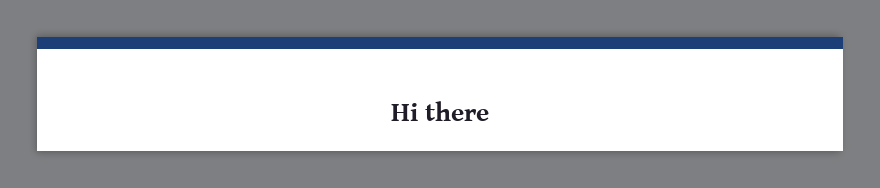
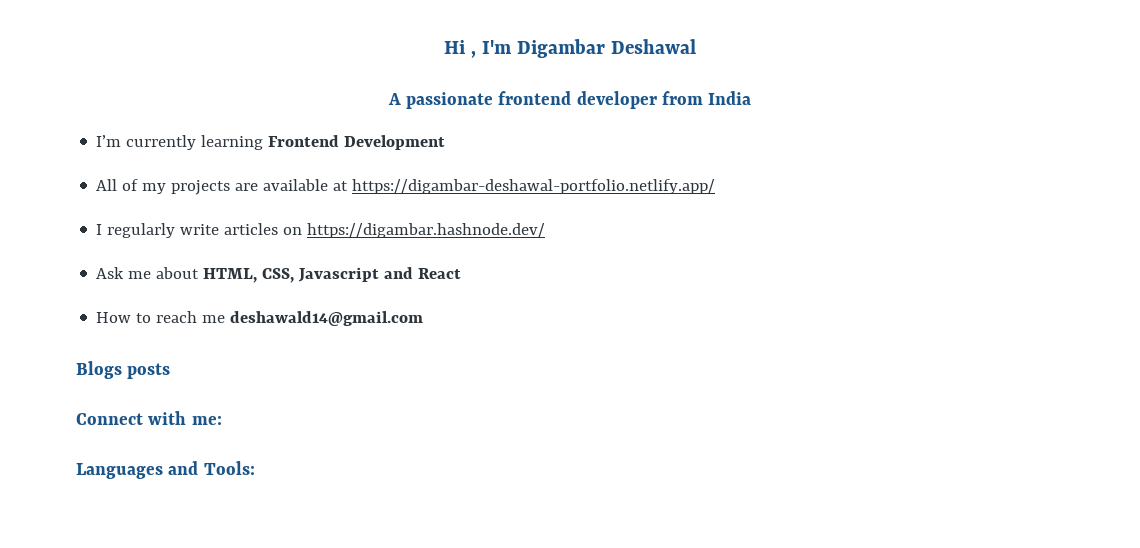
[425,101,490,121] there -> [471,39,696,58] [387,91,752,109] [96,135,446,150] [96,179,716,195] [96,223,546,238] [96,267,462,283] [96,311,424,326] [76,361,171,379] [76,411,222,425] [76,461,255,479] , I'm Digambar Deshawal // A passionate frontend developer from India // I’m currently learning Frontend Development // All of my projects are available at https://digambar-deshawal-portfolio.netlify.app/ // I regularly write articles on https://digambar.hashnode.dev/ // Ask me about HTML, CSS, Javascript and React // How to reach me deshawald14@gmail.com // Blogs posts // Connect with me: // Languages and Tools:

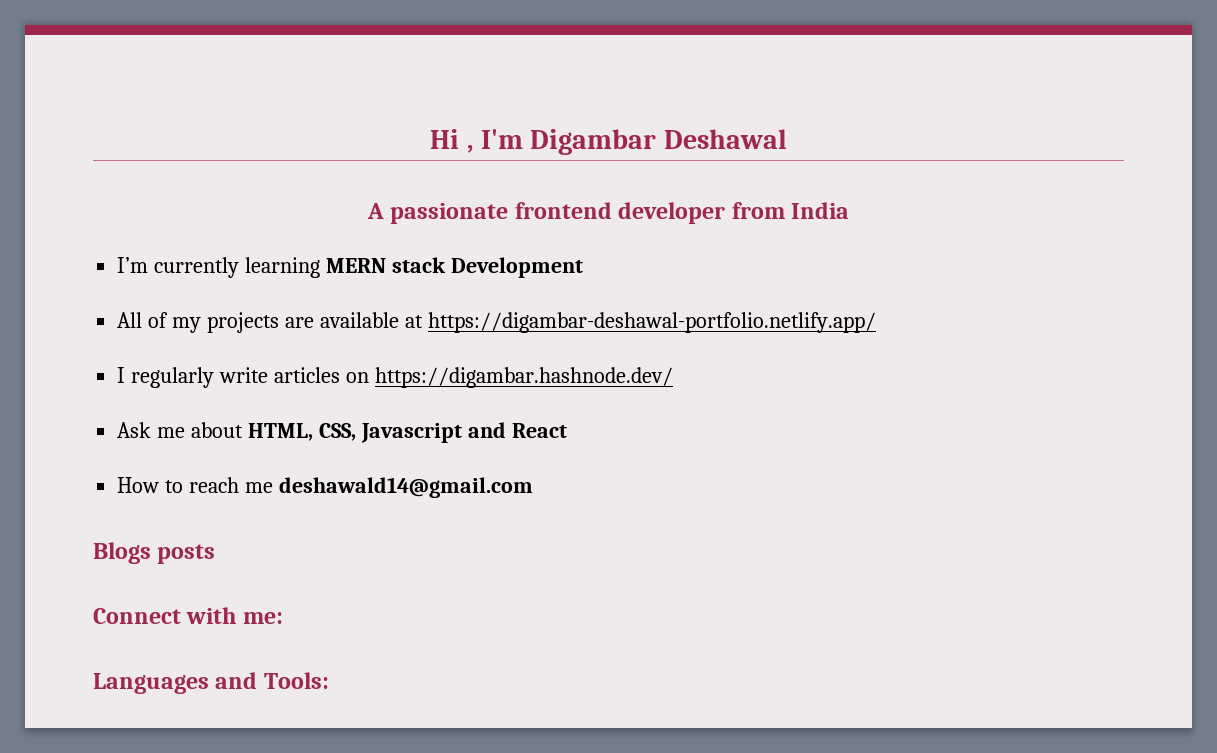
[268,135,340,147] Frontend -> [326,257,446,273] MERN stack

